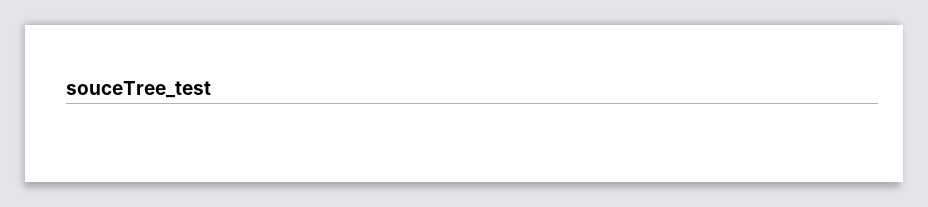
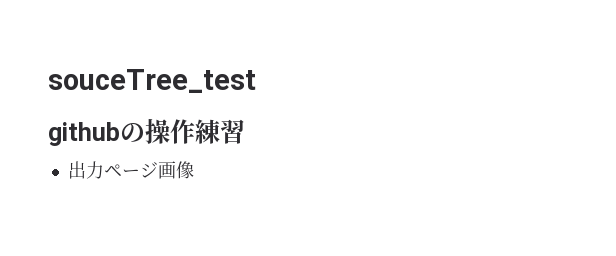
(211, 89) none -> [48,119,245,146] [67,161,194,179] // githubの操作練習 // 出力ページ画像

